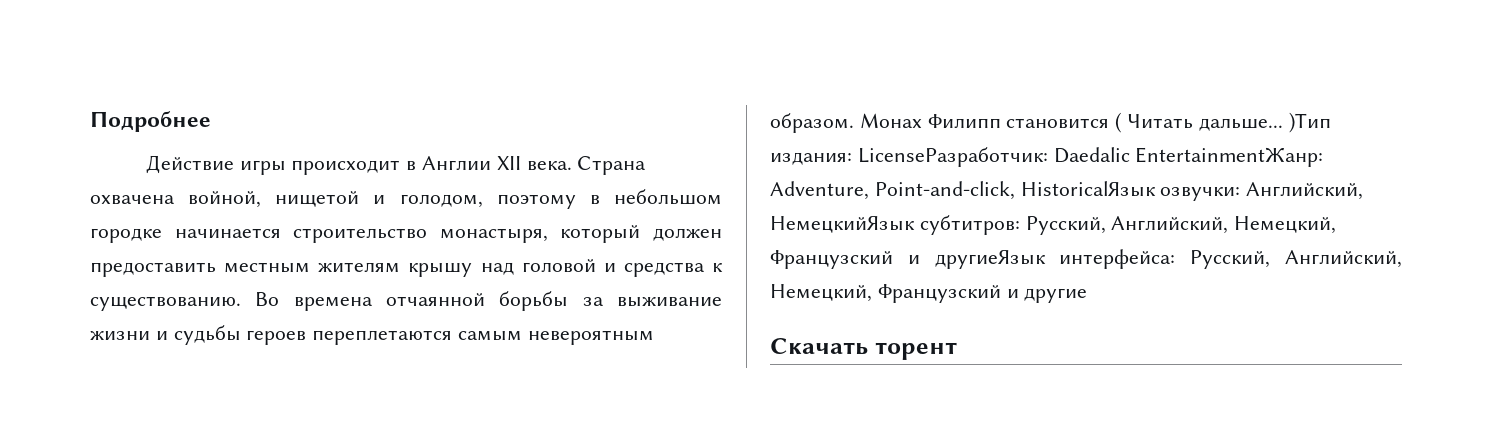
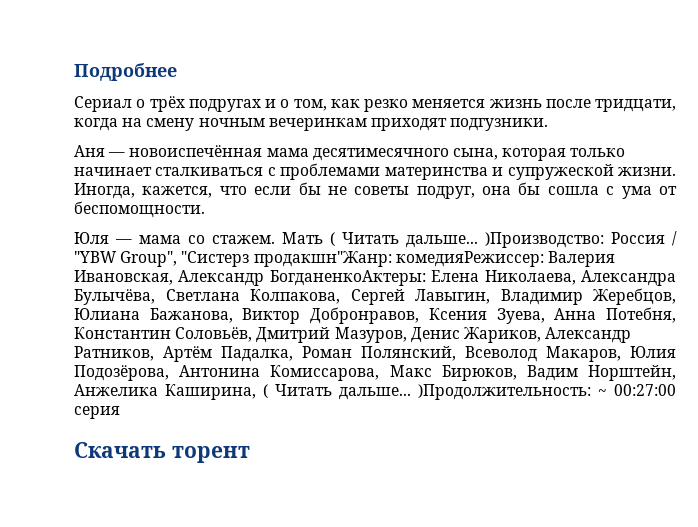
[145,155,647,175] [90,189,723,209] [90,225,722,243] [90,259,723,277] [90,291,722,311] [90,325,654,345] [770,112,1331,133] [770,147,1324,167] [770,181,1364,201] [770,215,1337,235] [770,249,1402,269] [770,284,1088,303] Действие игры происходит в Англии XII века. Страна охвачена войной, нищетой и голодом, поэтому в небольшом городке начинается строительство монастыря, который должен предоставить местным жителям крышу над головой и средства к существованию. Во времена отчаянной борьбы за выживание жизни и судьбы героев переплетаются самым невероятным образом. Монах Филипп становится ( Читать дальше... )Тип издания: LicenseРазработчик: Daedalic EntertainmentЖанр: Adventure, Point-and-click, HistoricalЯзык озвучки: Английский, НемецкийЯзык субтитров: Русский, Английский, Немецкий, Французский и другиеЯзык интерфейса: Русский, Английский, Немецкий, Французский и другие -> [74,96,676,112] [74,118,549,131] [74,145,626,161] [74,163,677,180] [74,182,677,199] [74,201,205,218] [74,231,677,248] [74,251,615,267] [74,270,677,286] [74,288,676,305] [74,307,676,324] [74,327,632,343] [74,346,676,362] [74,365,676,381] [74,384,676,400] [74,406,120,419] Сериал о трёх подругах и о том, как резко меняется жизнь после тридцати, когда на смену ночным вечеринкам приходят подгузники. // Аня — новоиспечённая мама десятимесячного сына, которая только начинает сталкиваться с проблемами материнства и супружеской жизни. Иногда, кажется, что если бы не советы подруг, она бы сошла с ума от беспомощности. // Юля — мама со стажем. Мать ( Читать дальше... )Производство: Россия / "YBW Group", "Систерз продакшн"Жанр: комедияРежиссер: Валерия Ивановская, Александр БогданенкоАктеры: Елена Николаева, Александра Булычёва, Светлана Колпакова, Сергей Лавыгин, Владимир Жеребцов, Юлиана Бажанова, Виктор Добронравов, Ксения Зуева, Анна Потебня, Константин Соловьёв, Дмитрий Мазуров, Денис Жариков, Александр Ратников, Артём Падалка, Роман Полянский, Всеволод Макаров, Юлия Подозёрова, Антонина Комиссарова, Макс Бирюков, Вадим Норштейн, Анжелика Каширина, ( Читать дальше... )Продолжительность: ~ 00:27:00 серия

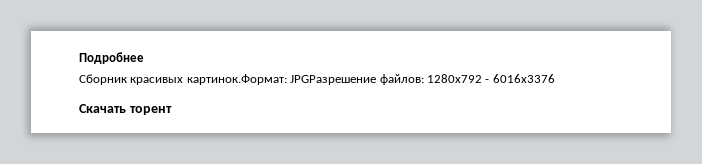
[74,96,676,112] [74,118,549,131] [74,145,626,161] [74,163,677,180] [74,182,677,199] [74,201,205,218] [74,231,677,248] [74,251,615,267] [74,270,677,286] [74,288,676,305] [74,307,676,324] [74,327,632,343] [74,346,676,362] [74,365,676,381] [74,384,676,400] [74,406,120,419] Сериал о трёх подругах и о том, как резко меняется жизнь после тридцати, когда на смену ночным вечеринкам приходят подгузники. // Аня — новоиспечённая мама десятимесячного сына, которая только начинает сталкиваться с проблемами материнства и супружеской жизни. Иногда, кажется, что если бы не советы подруг, она бы сошла с ума от беспомощности. // Юля — мама со стажем. Мать ( Читать дальше... )Производство: Россия / "YBW Group", "Систерз продакшн"Жанр: комедияРежиссер: Валерия Ивановская, Александр БогданенкоАктеры: Елена Николаева, Александра Булычёва, Светлана Колпакова, Сергей Лавыгин, Владимир Жеребцов, Юлиана Бажанова, Виктор Добронравов, Ксения Зуева, Анна Потебня, Константин Соловьёв, Дмитрий Мазуров, Денис Жариков, Александр Ратников, Артём Падалка, Роман Полянский, Всеволод Макаров, Юлия Подозёрова, Антонина Комиссарова, Макс Бирюков, Вадим Норштейн, Анжелика Каширина, ( Читать дальше... )Продолжительность: ~ 00:27:00 серия -> [79,74,555,85] Сборник красивых картинок.Формат: JPGРазрешение файлов: 1280x792 - 6016x3376

